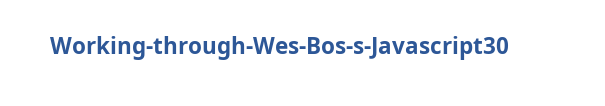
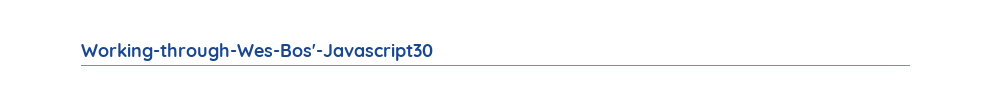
[50,36,509,60] Working-through-Wes-Bos-s-Javascript30 -> [81,43,433,61] Working-through-Wes-Bos'-Javascript30

